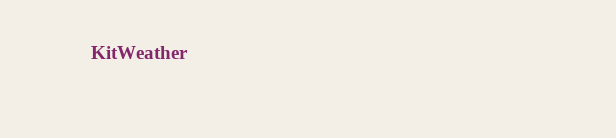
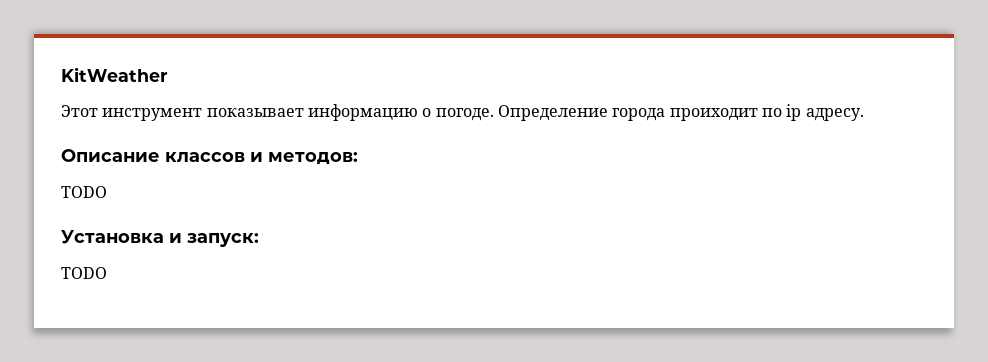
(188, 52) none -> [61,104,864,121] [61,149,358,165] [61,186,107,198] [61,230,259,247] [61,267,107,279] // Этот инструмент показывает информацию о погоде. Определение города проиходит по ip адресу. // Описание классов и методов: // TODO // Установка и запуск: // TODO

